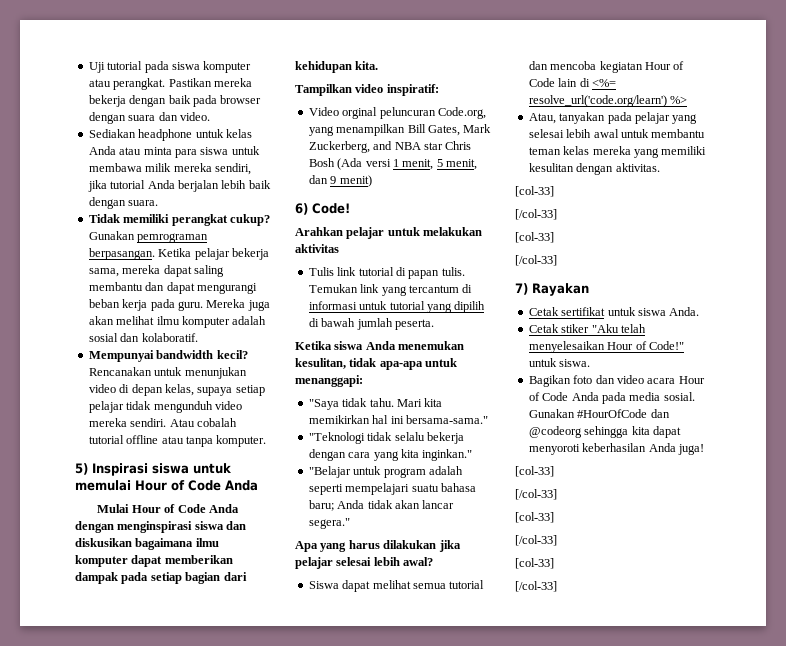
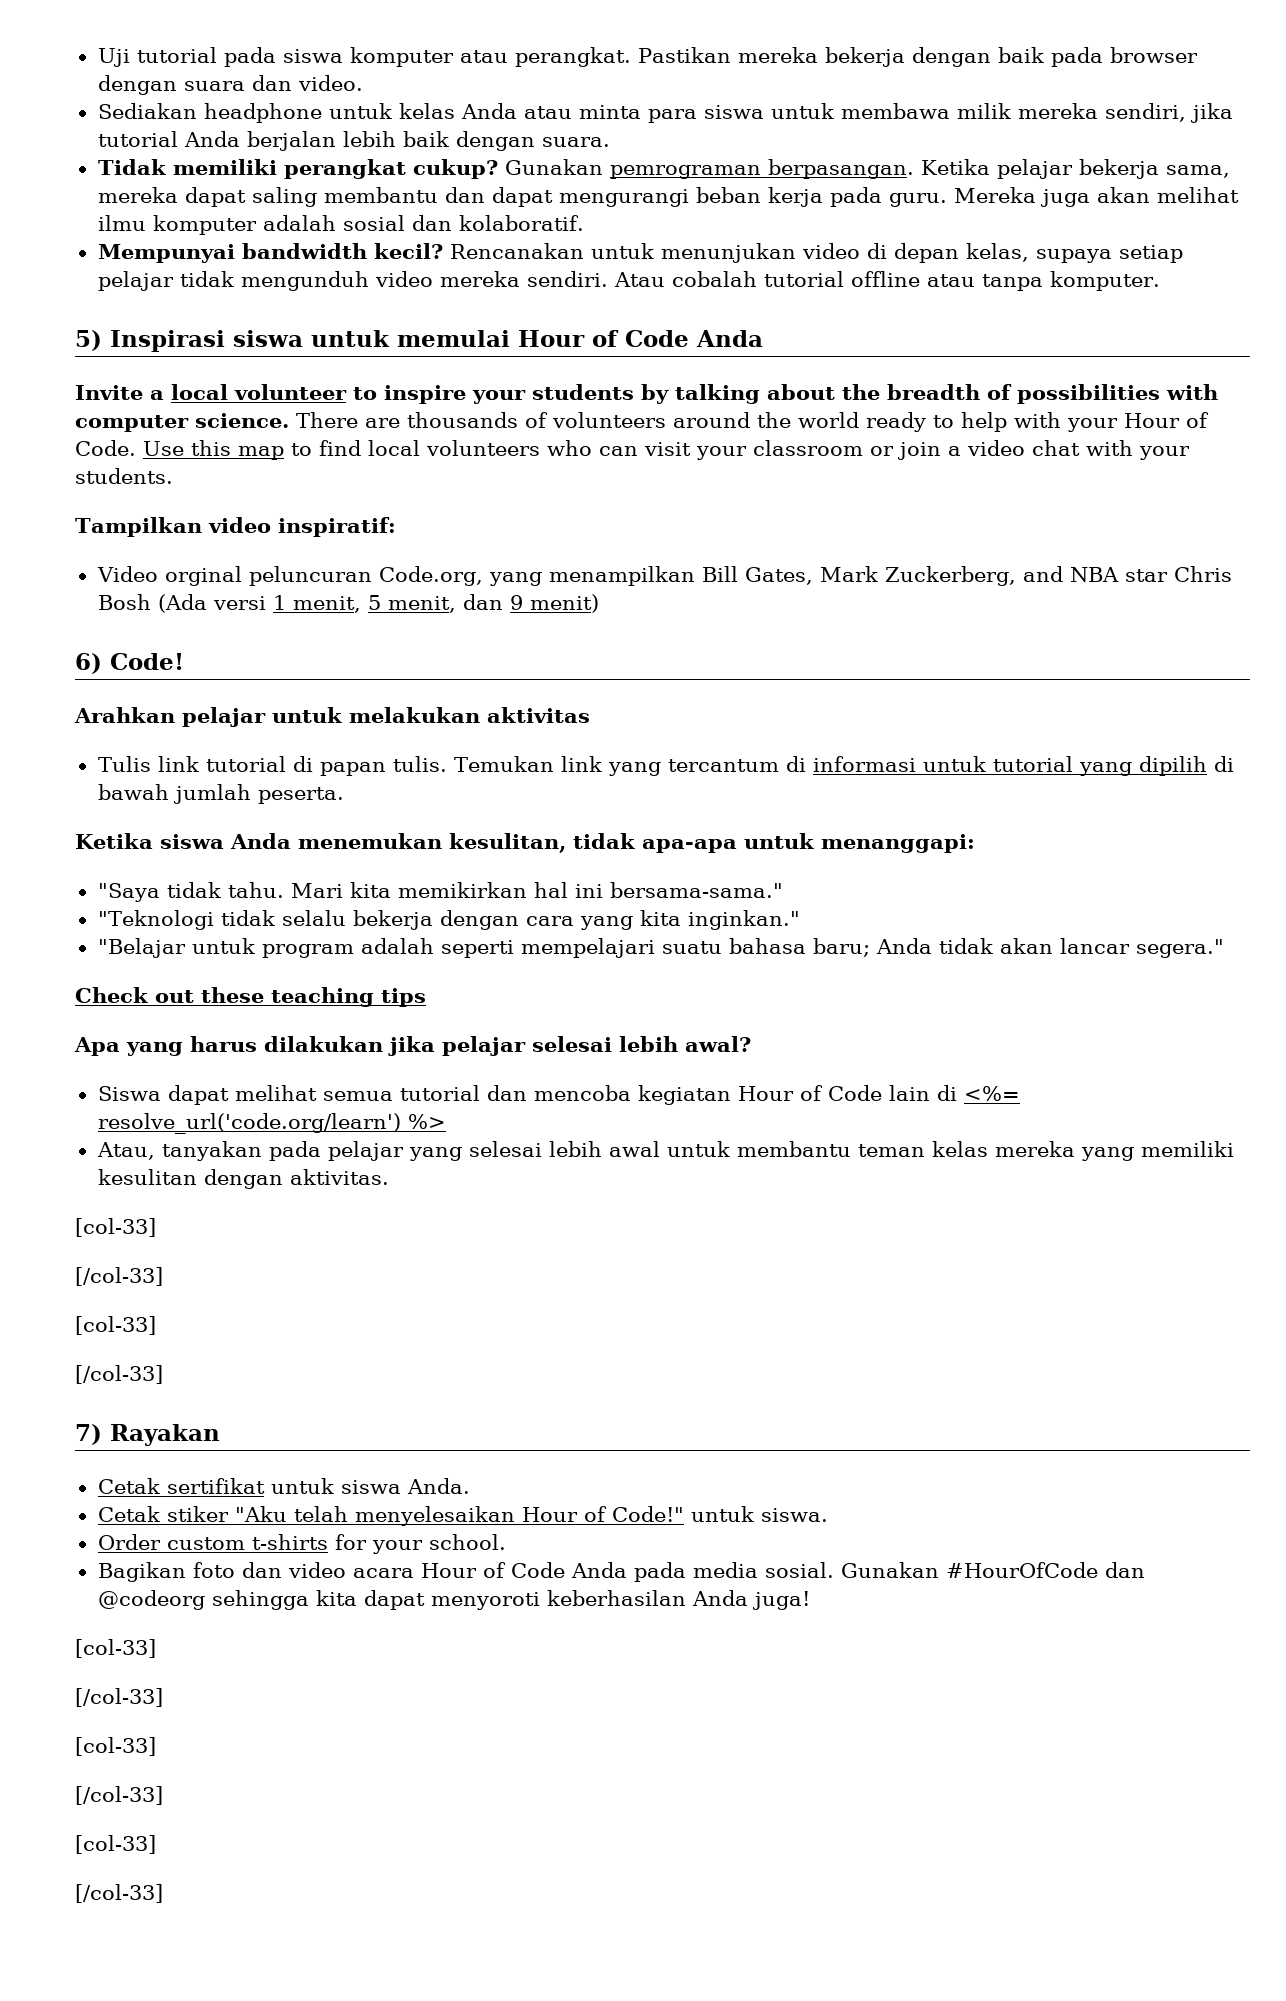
[97,504,239,513] [75,521,247,533] [75,538,219,550] [75,555,233,567] [75,572,247,584] [295,61,379,73] Mulai Hour of Code Anda dengan menginspirasi siswa dan diskusikan bagaimana ilmu komputer dapat memberikan dampak pada setiap bagian dari kehidupan kita. -> [75,384,1218,404] [75,412,1209,432] [75,440,1190,460] [75,468,173,484] Invite a local volunteer to inspire your students by talking about the breadth of possibilities with computer science. There are thousands of volunteers around the world ready to help with your Hour of Code. Use this map to find local volunteers who can visit your classroom or join a video chat with your students.
(350, 523) none -> [75,987,426,1007] // Check out these teaching tips
(591, 363) none -> [97,1534,506,1554] // Order custom t-shirts for your school.

